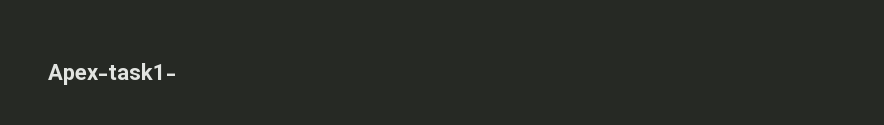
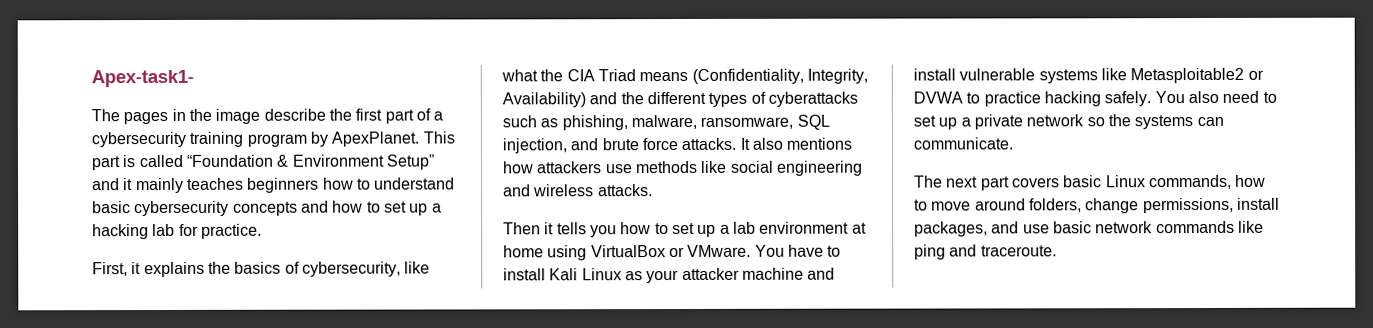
(176, 74) none -> [91,108,444,125] [91,131,455,148] [91,154,435,171] [92,177,456,194] [92,200,442,217] [92,223,262,240] [92,261,431,278] [501,68,868,84] [502,91,858,108] [502,114,830,131] [502,137,853,154] [502,160,863,176] [503,184,653,197] [503,221,867,238] [503,244,842,261] [503,267,836,284] [913,67,1264,84] [913,90,1277,107] [913,114,1224,130] [913,137,1013,150] [914,174,1267,191] [914,197,1280,214] [914,220,1264,237] [914,244,1057,260] // The pages in the image describe the first part of a cybersecurity training program by ApexPlanet. This part is called “Foundation & Environment Setup” and it mainly teaches beginners how to understand basic cybersecurity concepts and how to set up a hacking lab for practice. // First, it explains the basics of cybersecurity, like what the CIA Triad means (Confidentiality, Integrity, Availability) and the different types of cyberattacks such as phishing, malware, ransomware, SQL injection, and brute force attacks. It also mentions how attackers use methods like social engineering and wireless attacks. // Then it tells you how to set up a lab environment at home using VirtualBox or VMware. You have to install Kali Linux as your attacker machine and install vulnerable systems like Metasploitable2 or DVWA to practice hacking safely. You also need to set up a private network so the systems can communicate. // The next part covers basic Linux commands, how to move around folders, change permissions, install packages, and use basic network commands like ping and traceroute.

